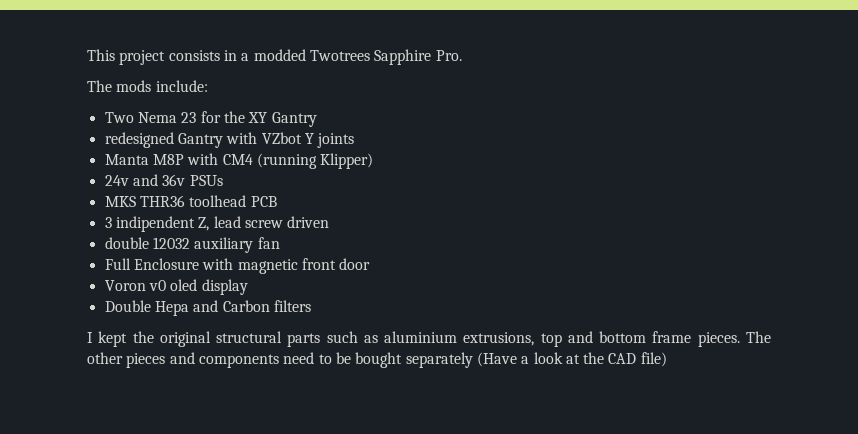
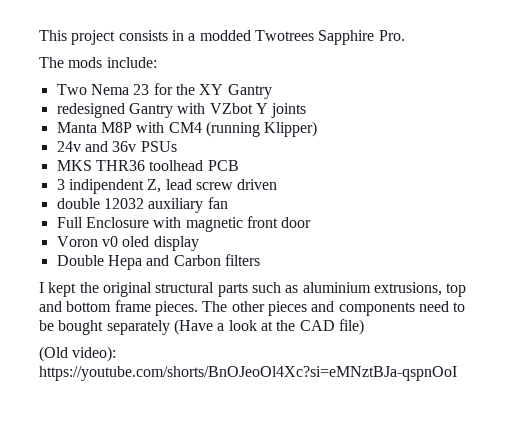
(667, 359) none -> [39,346,117,362] [39,366,457,381] // (Old video): https://youtube.com/shorts/BnOJeoOl4Xc?si=eMNztBJa-qspnOoI

